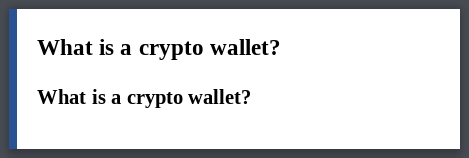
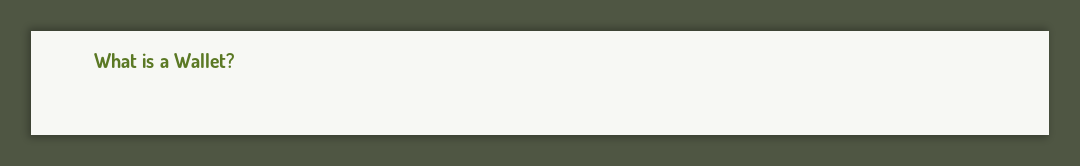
[37,39,281,60] [37,89,252,108] What is a crypto wallet? // What is a crypto wallet? -> [94,53,234,68] What is a Wallet?

